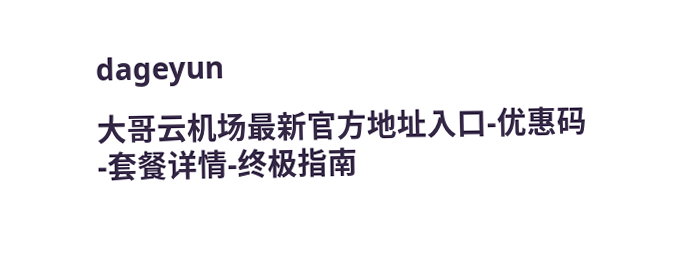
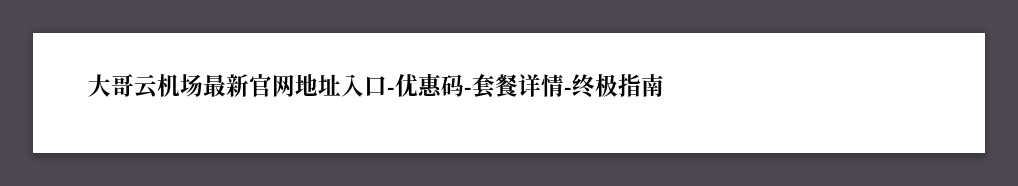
[95,55,225,88] dageyun // -> (88, 85) none
[336,109,368,141] 方 -> [272,74,295,97] 网

